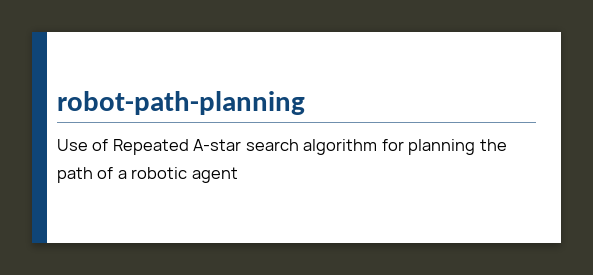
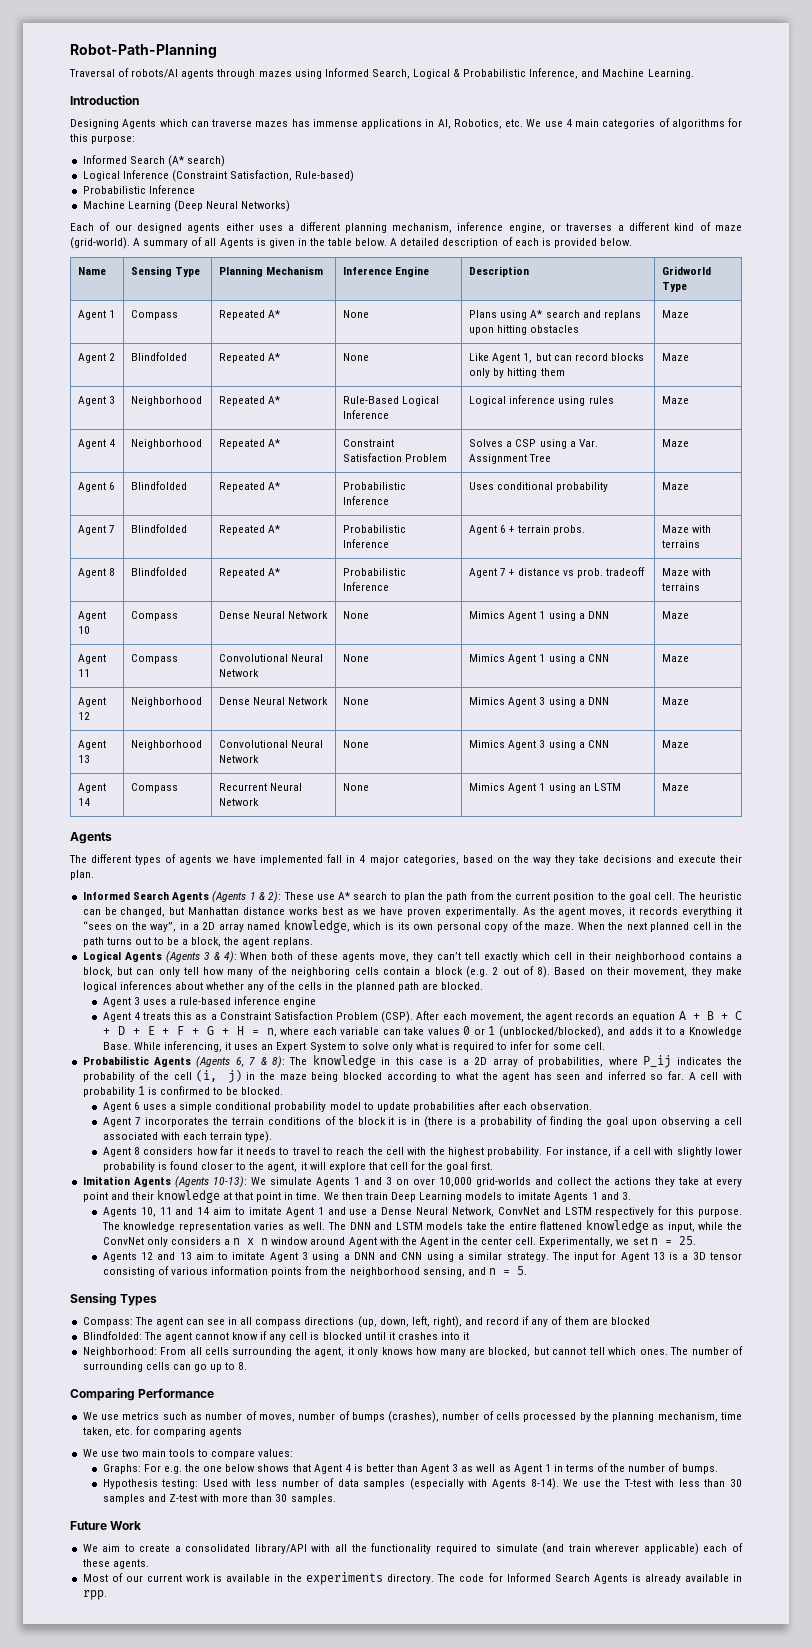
[57,91,305,115] [57,139,507,155] [57,167,238,183] robot-path-planning // Use of Repeated A-star search algorithm for planning the path of a robotic agent -> [70,43,217,58] [69,68,694,79] [70,95,139,105] [70,118,742,129] [70,134,136,144] [82,155,225,167] [82,170,355,182] [82,185,195,194] [82,200,291,212] [70,222,742,233] [70,237,632,249] [78,267,107,275] [131,266,201,277] [219,266,324,277] [343,266,430,277] [469,266,530,277] [662,266,712,275] [662,282,688,292] [78,310,116,320] [131,310,179,320] [219,310,281,320] [343,310,370,318] [469,310,641,320] [469,325,580,335] [662,310,690,318] [78,353,116,363] [131,352,188,361] [219,353,281,363] [343,353,370,361] [469,353,644,363] [469,368,565,378] [662,353,690,361] [78,396,116,406] [131,396,203,406] [219,396,281,406] [343,396,440,406] [343,410,390,419] [469,395,614,406] [662,396,690,404] [78,439,116,449] [131,439,203,449] [219,439,281,449] [343,439,395,447] [343,453,448,462] [469,439,598,449] [469,454,552,464] [662,439,690,447] [78,482,116,492] [131,481,188,490] [219,482,281,492] [343,482,407,490] [343,496,390,505] [469,482,609,492] [662,482,690,490] [78,525,116,535] [131,524,188,533] [219,525,281,535] [343,525,407,533] [343,539,390,548] [469,525,585,535] [662,525,712,533] [662,540,701,548] [78,568,116,578] [131,567,188,576] [219,568,281,578] [343,568,407,576] [343,582,390,591] [469,567,645,578] [662,568,712,576] [662,583,701,591] [78,611,107,621] [78,626,91,634] [131,611,179,621] [219,611,329,619] [343,611,370,619] [469,611,609,621] [662,611,690,619] [78,654,107,664] [78,669,91,677] [131,654,179,664] [219,654,324,662] [219,669,260,677] [343,654,370,662] [469,654,609,664] [662,654,690,662] [78,697,107,707] [78,712,91,720] [131,697,203,707] [219,697,329,705] [343,697,370,705] [469,697,609,707] [662,697,690,705] [78,740,107,750] [78,755,91,763] [131,740,203,750] [219,740,324,748] [219,755,260,763] [343,740,370,748] [469,740,609,750] [662,740,690,748] [78,783,107,793] [78,798,91,806] [131,783,179,793] [219,783,303,791] [219,798,260,806] [343,783,370,791] [469,783,621,793] [662,783,690,791] [70,832,112,844] [69,854,742,865] [70,870,94,880] [82,891,743,903] [82,907,743,917] [82,920,742,933] [82,937,313,947] [82,951,743,963] [82,966,742,978] [82,981,484,992] [102,996,317,1007] [102,1011,743,1023] [102,1026,742,1038] [102,1041,605,1052] [82,1055,743,1068] [82,1070,743,1083] [82,1086,284,1097] [102,1101,593,1112] [102,1116,742,1128] [102,1131,273,1143] [102,1146,743,1157] [102,1161,494,1172] [82,1176,742,1188] [82,1190,631,1203] [102,1206,743,1217] [101,1220,743,1233] [102,1236,696,1247] [102,1251,743,1262] [102,1266,527,1277] [70,1293,158,1306] [82,1316,650,1328] [82,1331,470,1342] [82,1346,743,1357] [82,1362,248,1372] [70,1388,215,1401] [82,1411,742,1423] [82,1426,243,1437] [82,1449,294,1459] [102,1463,718,1474] [102,1478,743,1490] [102,1494,336,1504] [70,1521,142,1530] [82,1543,743,1555] [82,1559,149,1569] [82,1572,742,1585] [82,1590,107,1600] Robot-Path-Planning // Traversal of robots/AI agents through mazes using Informed Search, Logical & Probabilistic Inference, and Machine Learning. // Introduction // Designing Agents which can traverse mazes has immense applications in AI, Robotics, etc. We use 4 main categories of algorithms for this purpose: // Informed Search (A* search) // Logical Inference (Constraint Satisfaction, Rule-based) // Probabilistic Inference // Machine Learning (Deep Neural Networks) // Each of our designed agents either uses a different planning mechanism, inference engine, or traverses a different kind of maze (grid-world). A summary of all Agents is given in the table below. A detailed description of each is provided below. // Name | Sensing Type | Planning Mechanism | Inference Engine | Description | Gridworld Type // Agent 1 | Compass | Repeated A* | None | Plans using A* search and replans upon hitting obstacles | Maze // Agent 2 | Blindfolded | Repeated A* | None | Like Agent 1, but can record blocks only by hitting them | Maze // Agent 3 | Neighborhood | Repeated A* | Rule-Based Logical Inference | Logical inference using rules | Maze // Agent 4 | Neighborhood | Repeated A* | Constraint Satisfaction Problem | Solves a CSP using a Var. Assignment Tree | Maze // Agent 6 | Blindfolded | Repeated A* | Probabilistic Inference | Uses conditional probability | Maze // Agent 7 | Blindfolded | Repeated A* | Probabilistic Inference | Agent 6 + terrain probs. | Maze with terrains // Agent 8 | Blindfolded | Repeated A* | Probabilistic Inference | Agent 7 + distance vs prob. tradeoff | Maze with terrains // Agent 10 | Compass | Dense Neural Network | None | Mimics Agent 1 using a DNN | Maze // Agent 11 | Compass | Convolutional Neural Network | None | Mimics Agent 1 using a CNN | Maze // Agent 12 | Neighborhood | Dense Neural Network | None | Mimics Agent 3 using a DNN | Maze // Agent 13 | Neighborhood | Convolutional Neural Network | None | Mimics Agent 3 using a CNN | Maze // Agent 14 | Compass | Recurrent Neural Network | None | Mimics Agent 1 using an LSTM | Maze // Agents // The different types of agents we have implemented fall in 4 major categories, based on the way they take decisions and execute their plan. // Informed Search Agents (Agents 1 & 2): These use A* search to plan the path from the current position to the goal cell. The heuristic can be changed, but Manhattan distance works best as we have proven experimentally. As the agent moves, it records everything it “sees on the way”, in a 2D array named knowledge, which is its own personal copy of the maze. When the next planned cell in the path turns out to be a block, the agent replans. // Logical Agents (Agents 3 & 4): When both of these agents move, they can’t tell exactly which cell in their neighborhood contains a block, but can only tell how many of the neighboring cells contain a block (e.g. 2 out of 8). Based on their movement, they make logical inferences about whether any of the cells in the planned path are blocked. // Agent 3 uses a rule-based inference engine // Agent 4 treats this as a Constraint Satisfaction Problem (CSP). After each movement, the agent records an equation A + B + C + D + E + F + G + H = n, where each variable can take values 0 or 1 (unblocked/blocked), and adds it to a Knowledge Base. While inferencing, it uses an Expert System to solve only what is required to infer for some cell. // Probabilistic Agents (Agents 6, 7 & 8): The knowledge in this case is a 2D array of probabilities, where P_ij indicates the probability of the cell (i, j) in the maze being blocked according to what the agent has seen and inferred so far. A cell with probability 1 is confirmed to be blocked. // Agent 6 uses a simple conditional probability model to update probabilities after each observation. // Agent 7 incorporates the terrain conditions of the block it is in (there is a probability of finding the goal upon observing a cell associated with each terrain type). // Agent 8 considers how far it needs to travel to reach the cell with the highest probability. For instance, if a cell with slightly lower probability is found closer to the agent, it will explore that cell for the goal first. // Imitation Agents (Agents 10-13): We simulate Agents 1 and 3 on over 10,000 grid-worlds and collect the actions they take at every point and their knowledge at that point in time. We then train Deep Learning models to imitate Agents 1 and 3. // Agents 10, 11 and 14 aim to imitate Agent 1 and use a Dense Neural Network, ConvNet and LSTM respectively for this purpose. The knowledge representation varies as well. The DNN and LSTM models take the entire flattened knowledge as input, while the ConvNet only considers a n x n window around Agent with the Agent in the center cell. Experimentally, we set n = 25. // Agents 12 and 13 aim to imitate Agent 3 using a DNN and CNN using a similar strategy. The input for Agent 13 is a 3D tensor consisting of various information points from the neighborhood sensing, and n = 5. // Sensing Types // Compass: The agent can see in all compass directions (up, down, left, right), and record if any of them are blocked // Blindfolded: The agent cannot know if any cell is blocked until it crashes into it // Neighborhood: From all cells surrounding the agent, it only knows how many are blocked, but cannot tell which ones. The number of surrounding cells can go up to 8. // Comparing Performance // We use metrics such as number of moves, number of bumps (crashes), number of cells processed by the planning mechanism, time taken, etc. for comparing agents // We use two main tools to compare values: // Graphs: For e.g. the one below shows that Agent 4 is better than Agent 3 as well as Agent 1 in terms of the number of bumps. // Hypothesis testing: Used with less number of data samples (especially with Agents 8-14). We use the T-test with less than 30 samples and Z-test with more than 30 samples. // Future Work // We aim to create a consolidated library/API with all the functionality required to simulate (and train wherever applicable) each of these agents. // Most of our current work is available in the experiments directory. The code for Informed Search Agents is already available in rpp.

